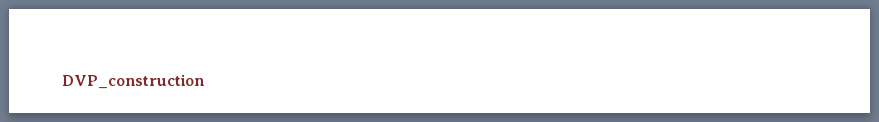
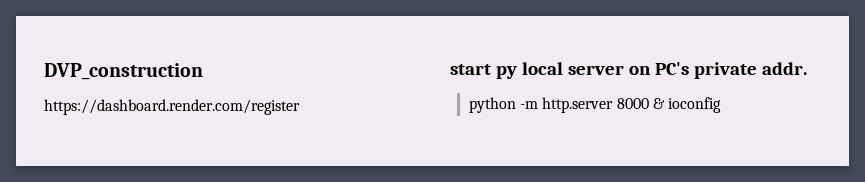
(205, 81) none -> [44,99,300,115] [450,62,807,79] [468,97,722,113] // https://dashboard.render.com/register // start py local server on PC's private addr. // python -m http.server 8000 & ioconfig

